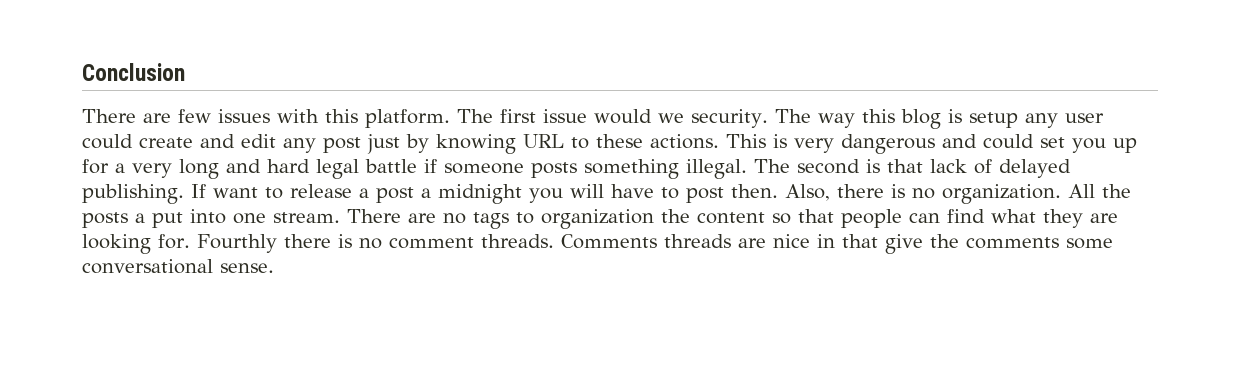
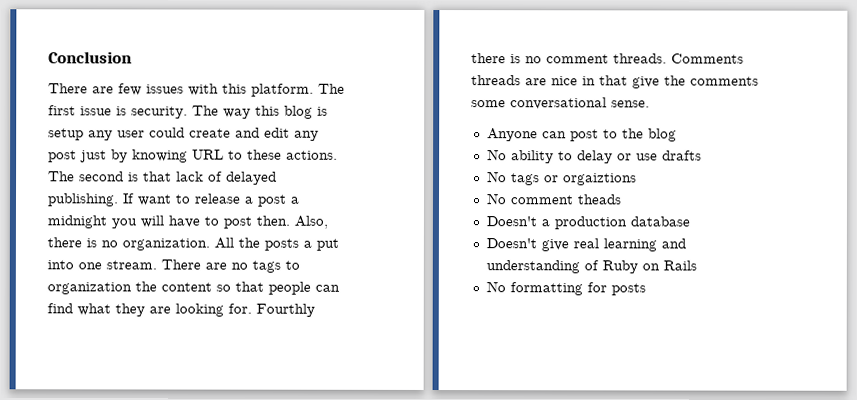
[594,109,684,124] would we -> [116,106,127,116] is
[726,134,1137,154] [82,159,747,179] This is very dangerous and could set you up for a very long and hard legal battle if someone posts something illegal. -> (338, 155) none
(274, 268) none -> [486,128,677,142] [486,149,702,164] [486,171,637,186] [485,193,622,205] [485,216,690,230] [485,238,686,252] [485,260,697,274] [485,281,646,296] // Anyone can post to the blog // No ability to delay or use drafts // No tags or orgaiztions // No comment theads // Doesn't a production database // Doesn't give real learning and understanding of Ruby on Rails // No formatting for posts

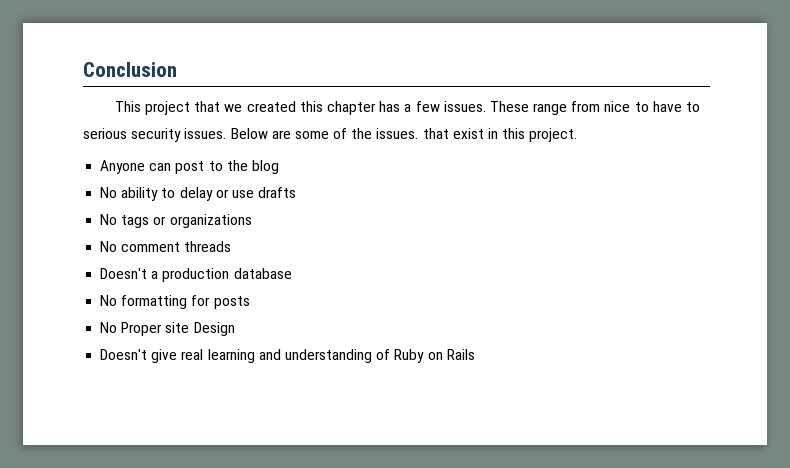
[48,83,345,97] [48,105,328,119] [48,127,319,141] [48,149,338,163] [48,171,277,185] [47,193,300,207] [47,215,328,229] [47,237,339,251] [47,259,300,273] [47,281,340,295] [47,303,315,317] [471,53,744,64] [471,75,759,89] [471,97,650,110] There are few issues with this platform. The first issue is security. The way this blog is setup any user could create and edit any post just by knowing URL to these actions. The second is that lack of delayed publishing. If want to release a post a midnight you will have to post then. Also, there is no organization. All the posts a put into one stream. There are no tags to organization the content so that people can find what they are looking for. Fourthly there is no comment threads. Comments threads are nice in that give the comments some conversational sense. -> [114,101,701,115] [83,128,578,142] This project that we created this chapter has a few issues. These range from nice to have to serious security issues. Below are some of the issues. that exist in this project.
[562,173,637,186] orgaiztions -> [169,214,252,228] organizations
[576,194,622,205] theads -> [184,241,232,252] threads
(690, 221) none -> [100,295,250,309] [100,322,235,336] // No formatting for posts // No Proper site Design
[485,281,646,296] // No formatting for posts -> (475, 354) none

